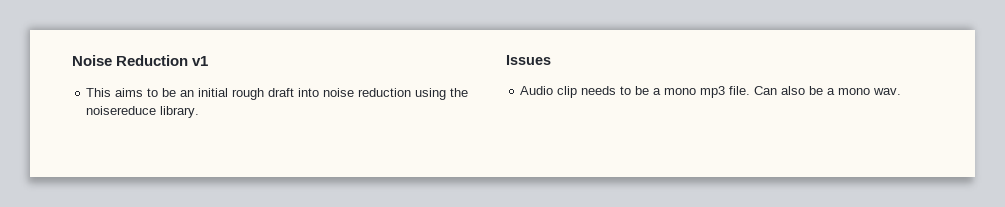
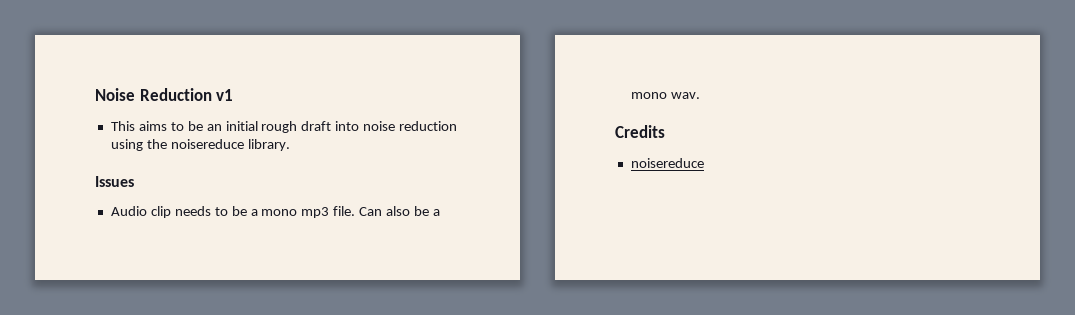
(902, 91) none -> [615,125,665,138] [630,158,704,168] // Credits // noisereduce

